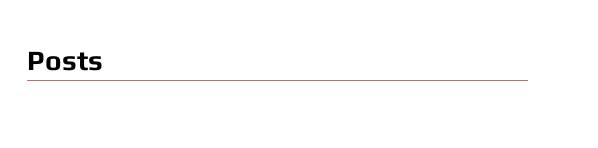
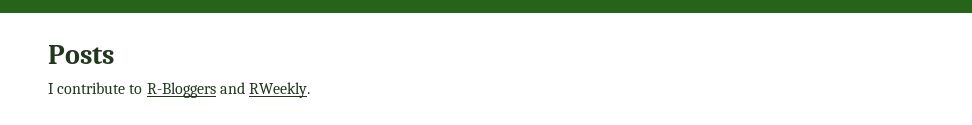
(103, 61) none -> [48,82,310,98] // I contribute to R-Bloggers and RWeekly.

